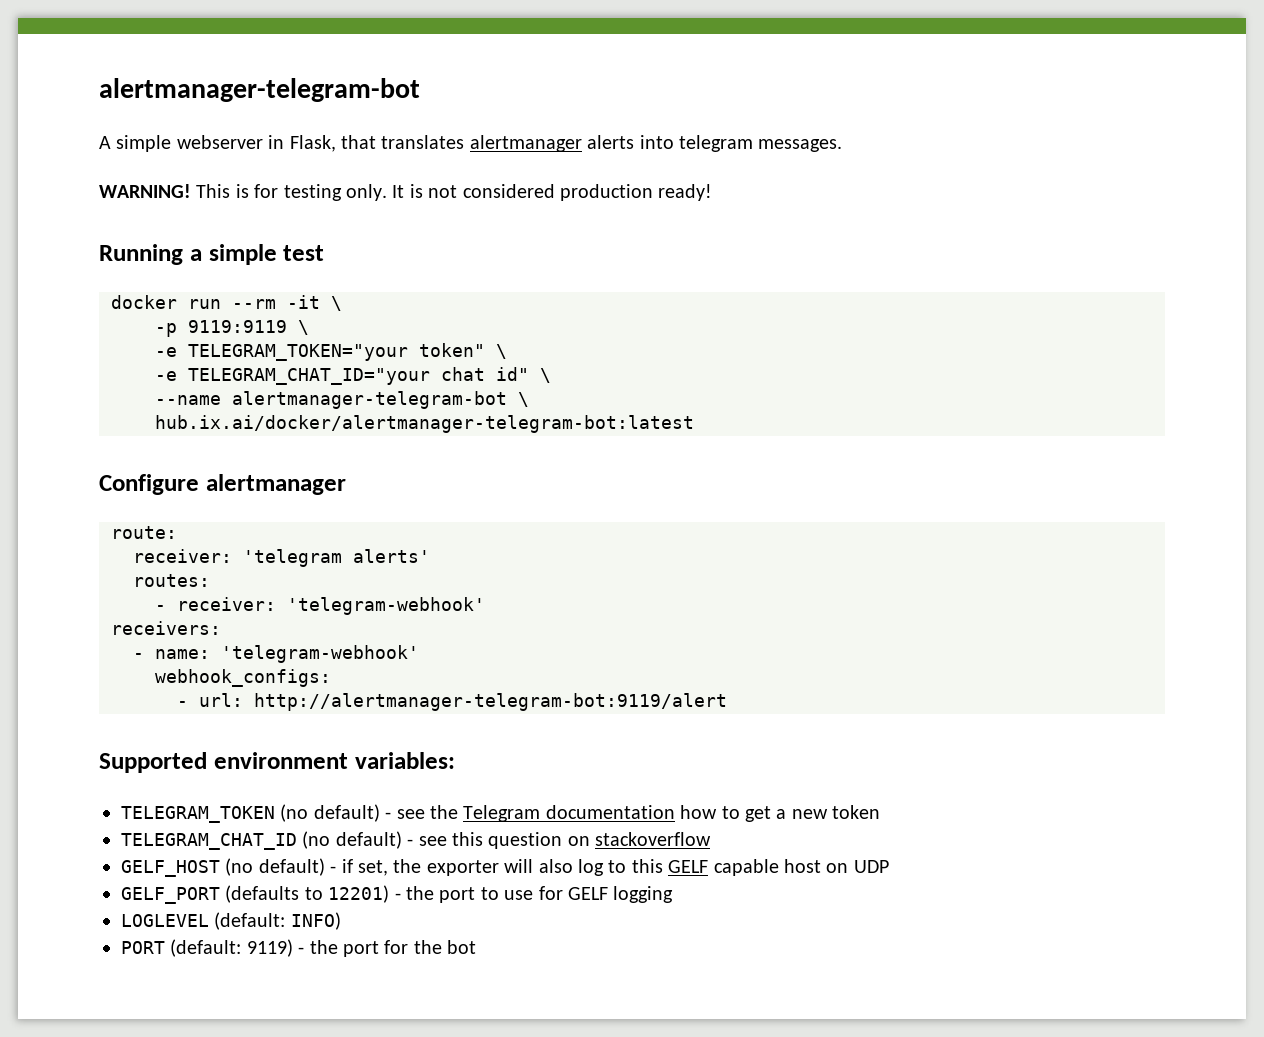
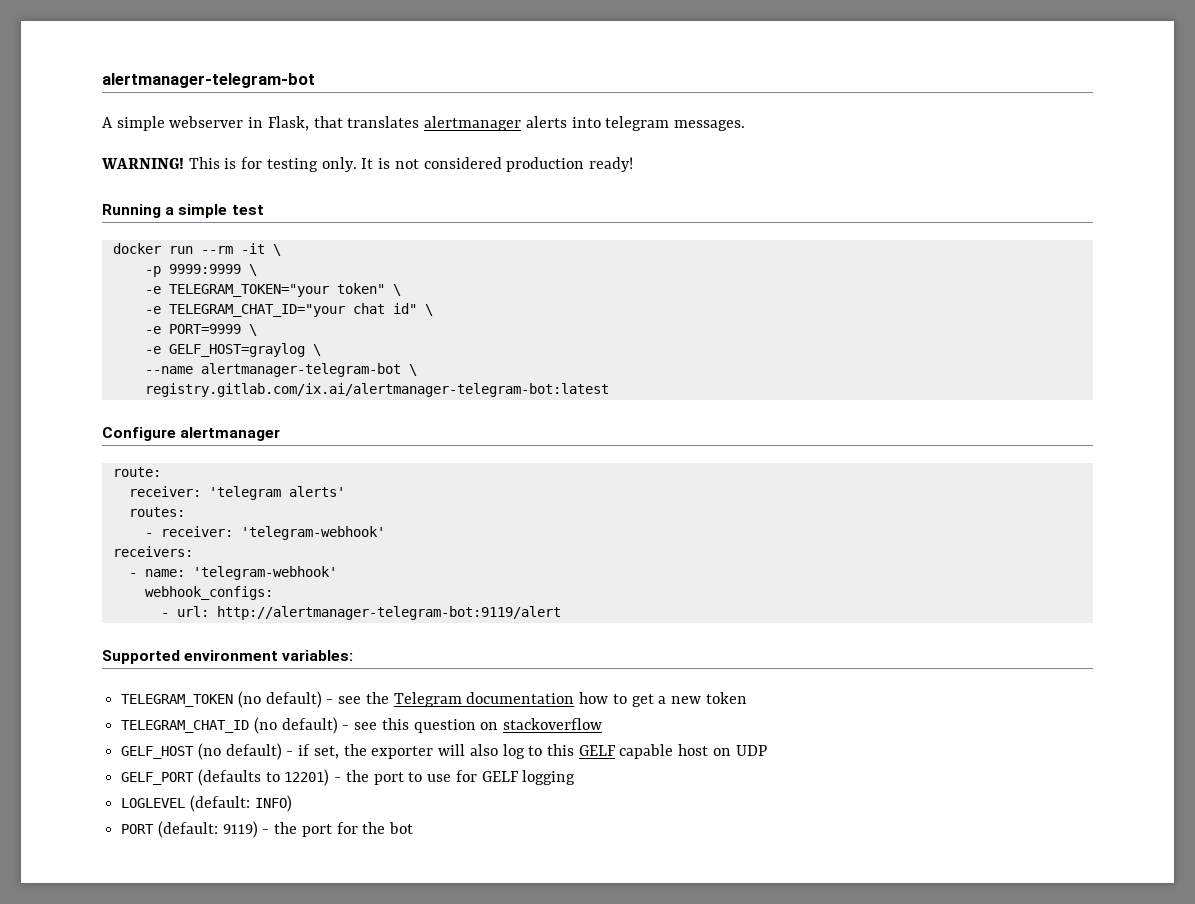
[188,320,287,333] 9119:9119 -> [168,264,241,274] 9999:9999
(551, 375) none -> [144,324,257,336] [144,343,321,357] // -e PORT=9999 \ // -e GELF_HOST=graylog \
[155,415,694,433] hub.ix.ai/docker/alertmanager-telegram-bot:latest -> [144,383,609,397] registry.gitlab.com/ix.ai/alertmanager-telegram-bot:latest

